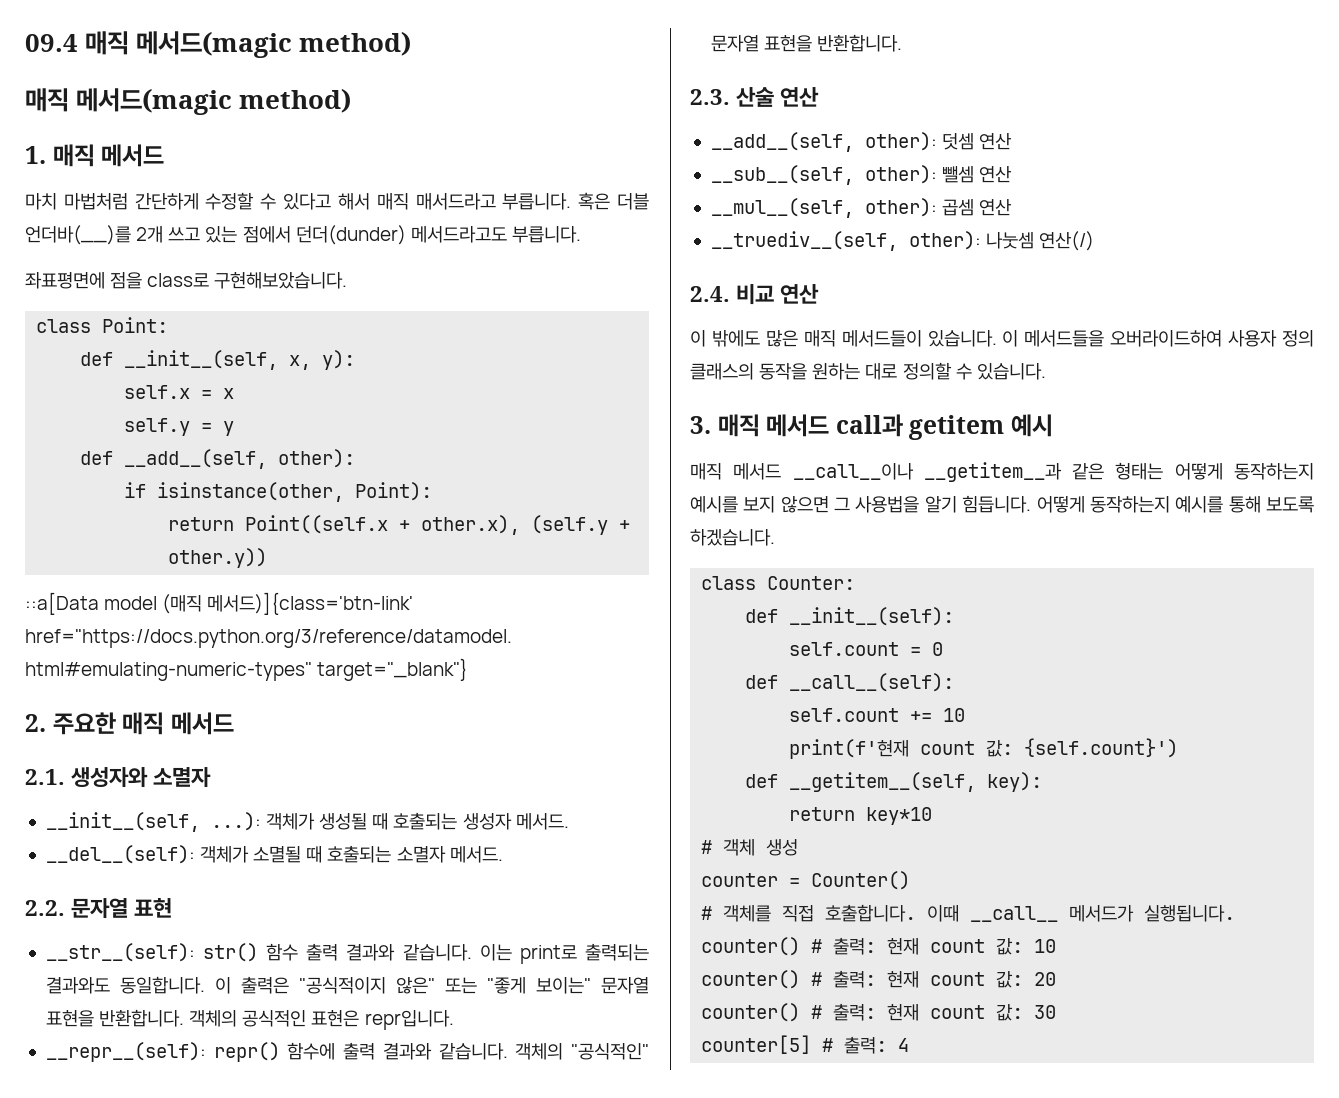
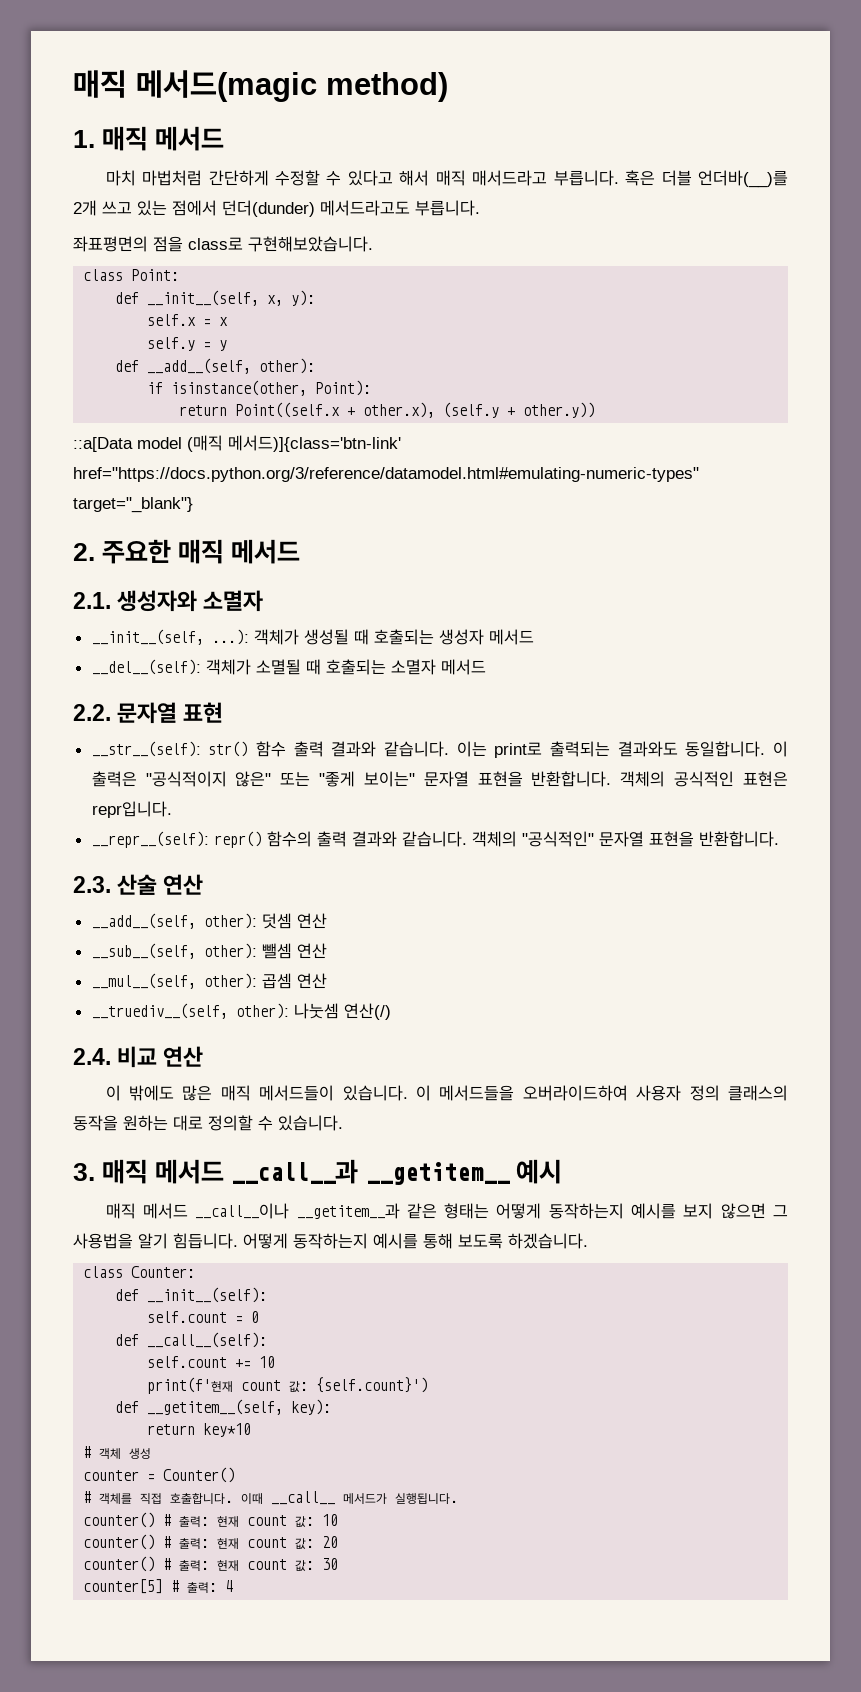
[25,31,412,58] 09.4 매직 메서드(magic method) // -> (73, 84) none
[25,272,105,289] 좌표평면에 -> [73,236,148,252] 좌표평면의
[515,813,569,830] 메서드. -> [488,629,534,645] 메서드
[449,846,503,863] 메서드. -> [440,659,486,675] 메서드
[287,1042,336,1060] 함수에 -> [266,831,312,847] 함수의
[835,414,1005,440] call과 getitem -> [231,1159,510,1185] __call__과 __getitem__

